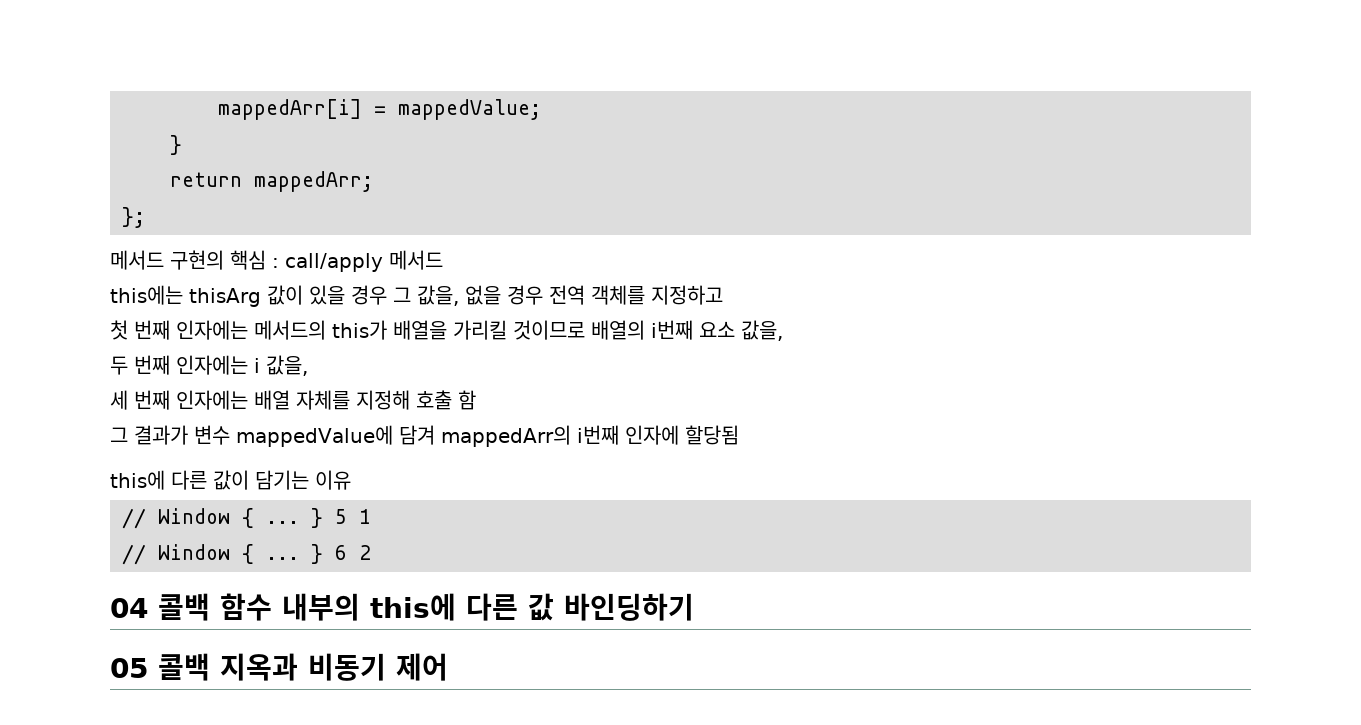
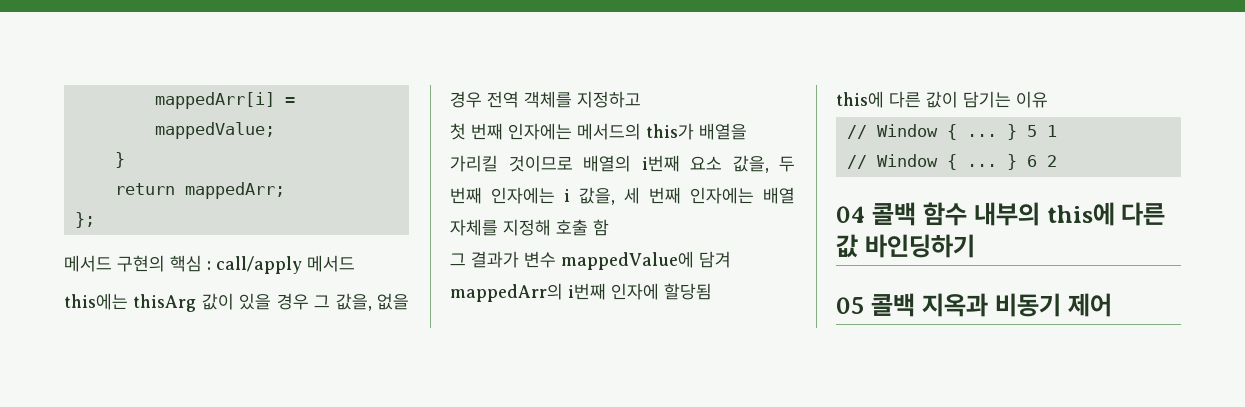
(783, 330) // -> (769, 164) none
(308, 365) // -> (615, 196) none

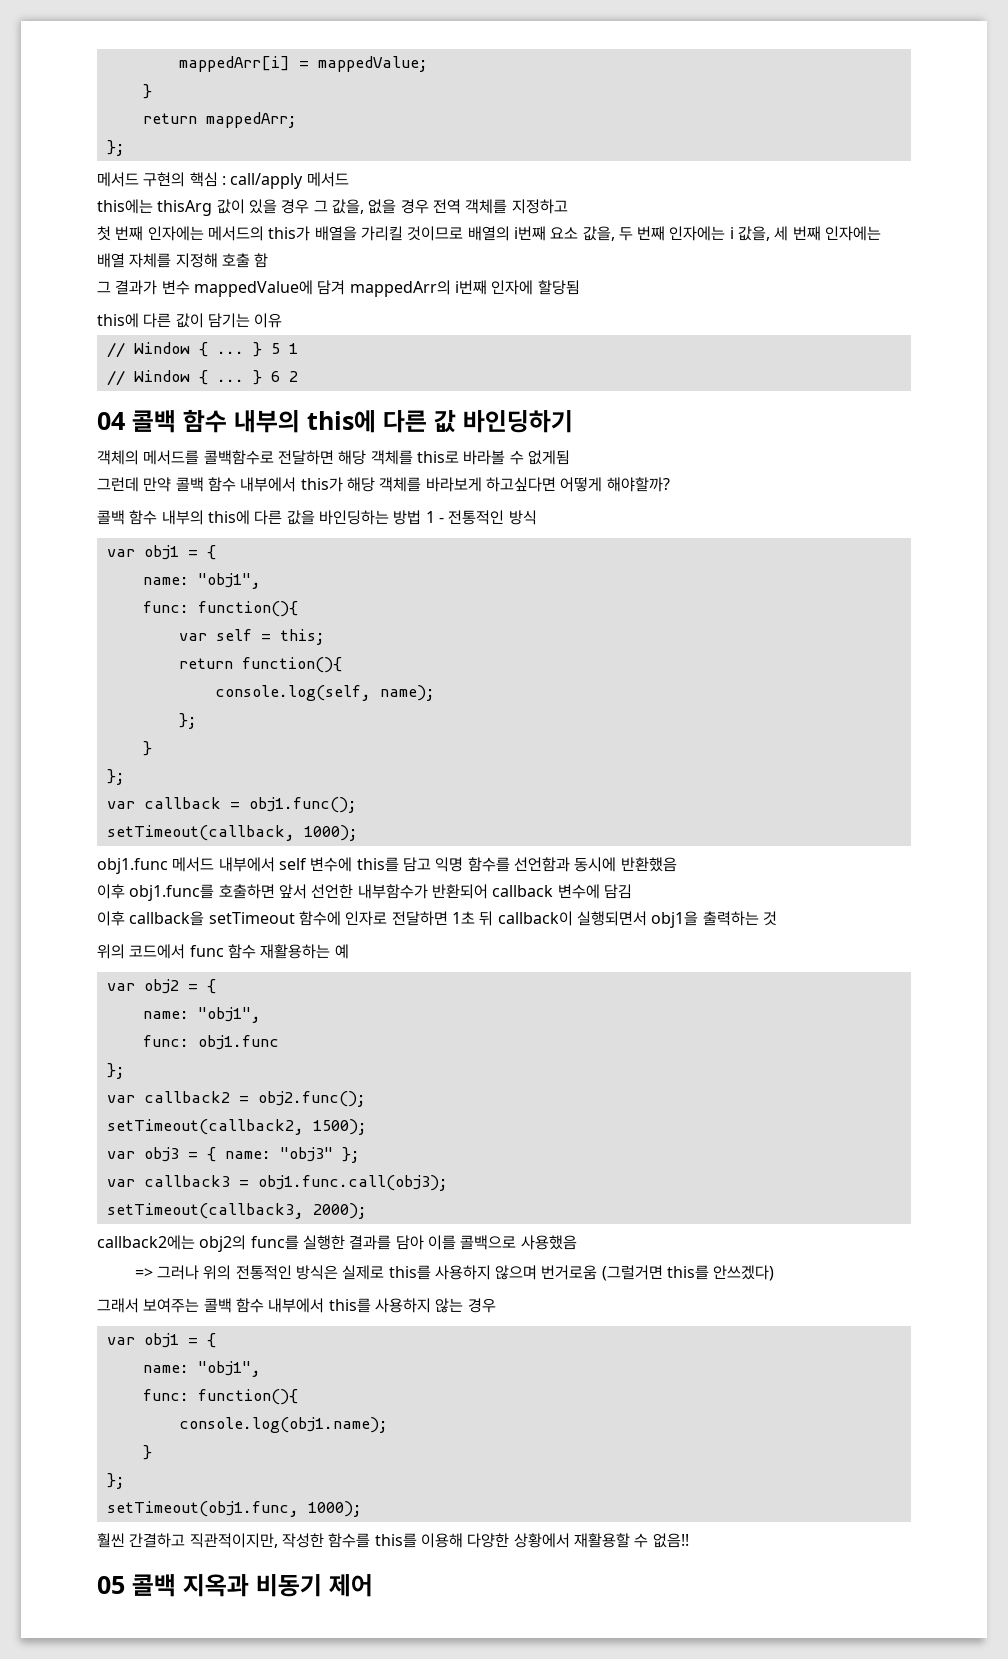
(975, 246) none -> [97,450,570,465] [97,477,670,492] [97,510,537,525] [106,545,216,560] [142,573,261,589] [142,601,298,617] [178,629,325,645] [178,657,342,673] [214,685,435,701] [178,713,197,729] [142,741,152,756] [106,769,125,785] [106,797,357,813] [106,825,358,841] [97,857,677,874] [97,884,632,901] [97,911,777,928] [97,944,349,959] [106,979,216,994] [142,1007,261,1023] [142,1035,279,1050] [106,1063,125,1079] [106,1091,366,1107] [106,1119,367,1135] [106,1147,360,1163] [106,1175,448,1191] [106,1203,367,1219] [97,1235,577,1252] [134,1265,775,1281] [97,1298,496,1313] [106,1333,216,1348] [142,1361,261,1377] [142,1389,298,1405] [178,1417,388,1433] [142,1445,152,1460] [106,1473,125,1489] [106,1501,362,1517] [97,1533,689,1548] // 객체의 메서드를 콜백함수로 전달하면 해당 객체를 this로 바라볼 수 없게됨 // 그런데 만약 콜백 함수 내부에서 this가 해당 객체를 바라보게 하고싶다면 어떻게 해야할까? // 콜백 함수 내부의 this에 다른 값을 바인딩하는 방법 1 - 전통적인 방식 // var obj1 = { // name: "obj1", // func: function(){ // var self = this; // return function(){ // console.log(self, name); // }; // } // }; // var callback = obj1.func(); // setTimeout(callback, 1000); // obj1.func 메서드 내부에서 self 변수에 this를 담고 익명 함수를 선언함과 동시에 반환했음 // 이후 obj1.func를 호출하면 앞서 선언한 내부함수가 반환되어 callback 변수에 담김 // 이후 callback을 setTimeout 함수에 인자로 전달하면 1초 뒤 callback이 실행되면서 obj1을 출력하는 것 // 위의 코드에서 func 함수 재활용하는 예 // var obj2 = { // name: "obj1", // func: obj1.func // }; // var callback2 = obj2.func(); // setTimeout(callback2, 1500); // var obj3 = { name: "obj3" }; // var callback3 = obj1.func.call(obj3); // setTimeout(callback3, 2000); // callback2에는 obj2의 func를 실행한 결과를 담아 이를 콜백으로 사용했음 // => 그러나 위의 전통적인 방식은 실제로 this를 사용하지 않으며 번거로움 (그럴거면 this를 안쓰겠다) // 그래서 보여주는 콜백 함수 내부에서 this를 사용하지 않는 경우 // var obj1 = { // name: "obj1", // func: function(){ // console.log(obj1.name); // } // }; // setTimeout(obj1.func, 1000); // 훨씬 간결하고 직관적이지만, 작성한 함수를 this를 이용해 다양한 상황에서 재활용할 수 없음!!

